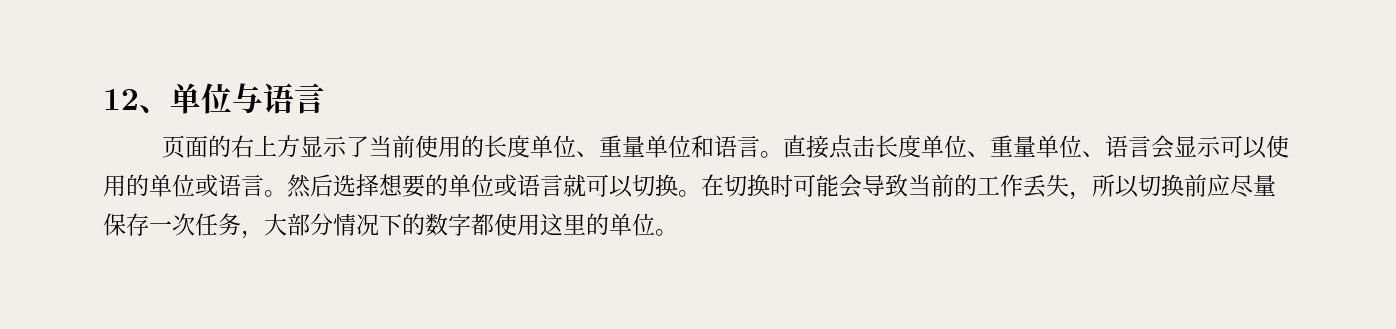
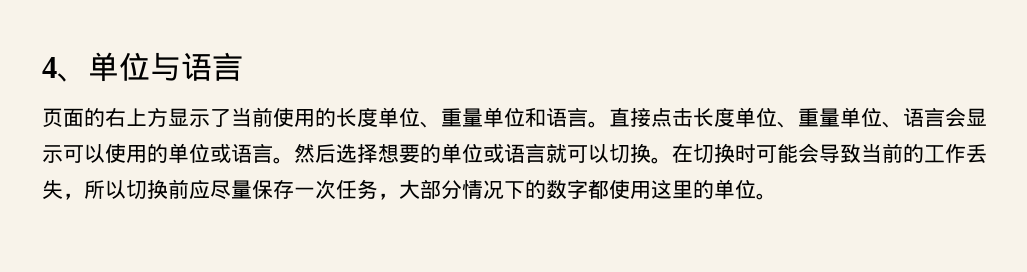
[103,89,139,110] 12 -> [42,57,57,78] 4

